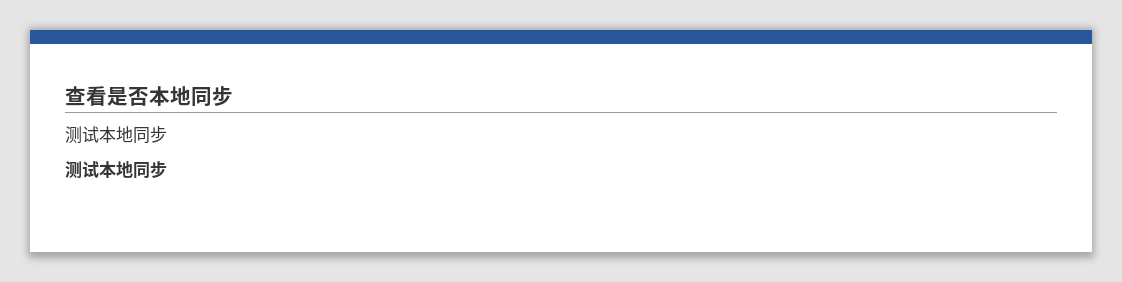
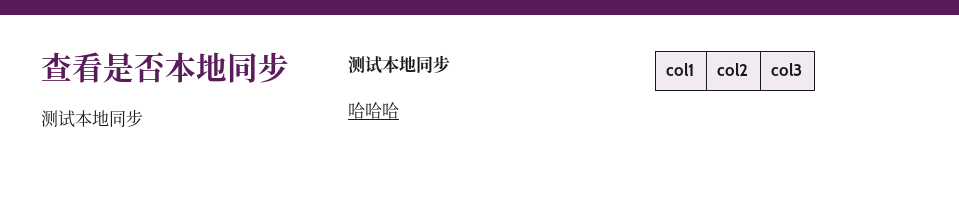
(167, 169) none -> [348,102,399,119] [666,63,695,76] [717,63,749,76] [771,63,803,76] // 哈哈哈 // col1 | col2 | col3

